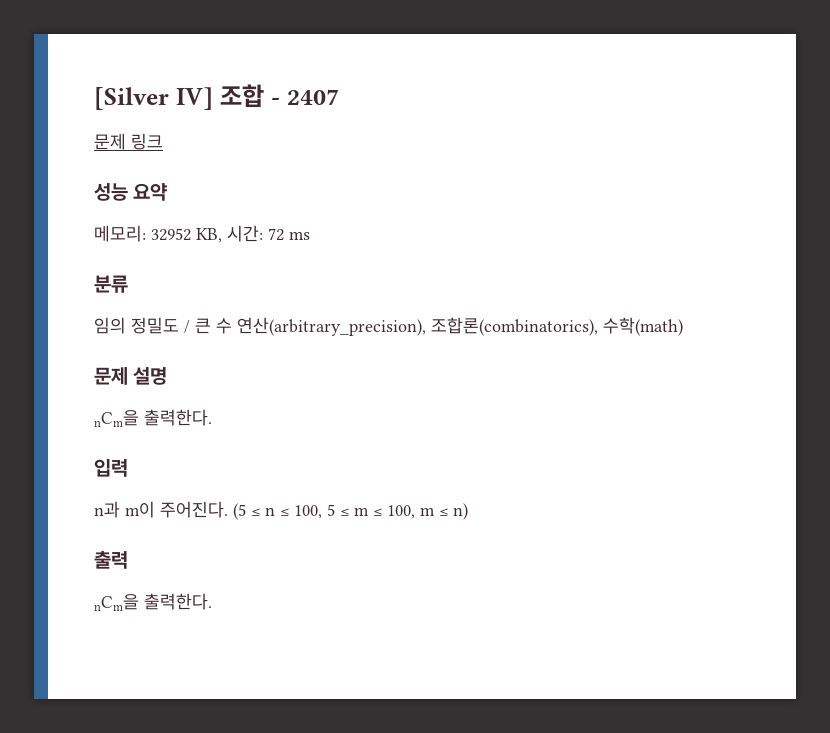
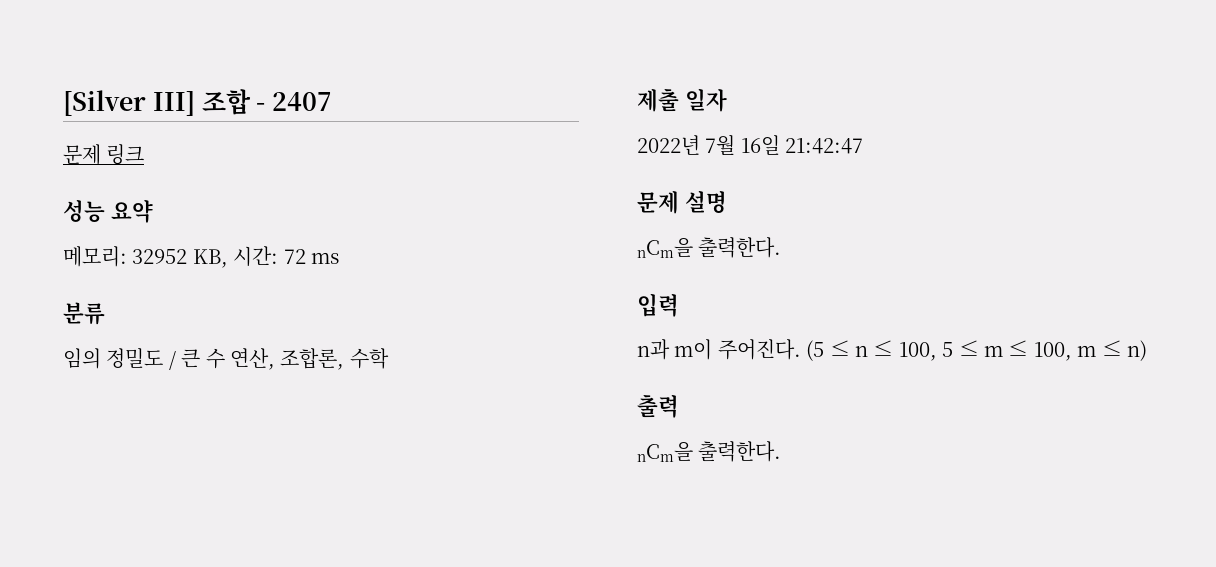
[175,87,213,110] IV] -> [152,91,195,116] III]
[237,317,683,336] 연산(arbitrary_precision), 조합론(combinatorics), 수학(math) -> [230,348,389,370] [637,89,727,112] [637,134,864,155] 연산, 조합론, 수학 // 제출 일자 // 2022년 7월 16일 21:42:47

